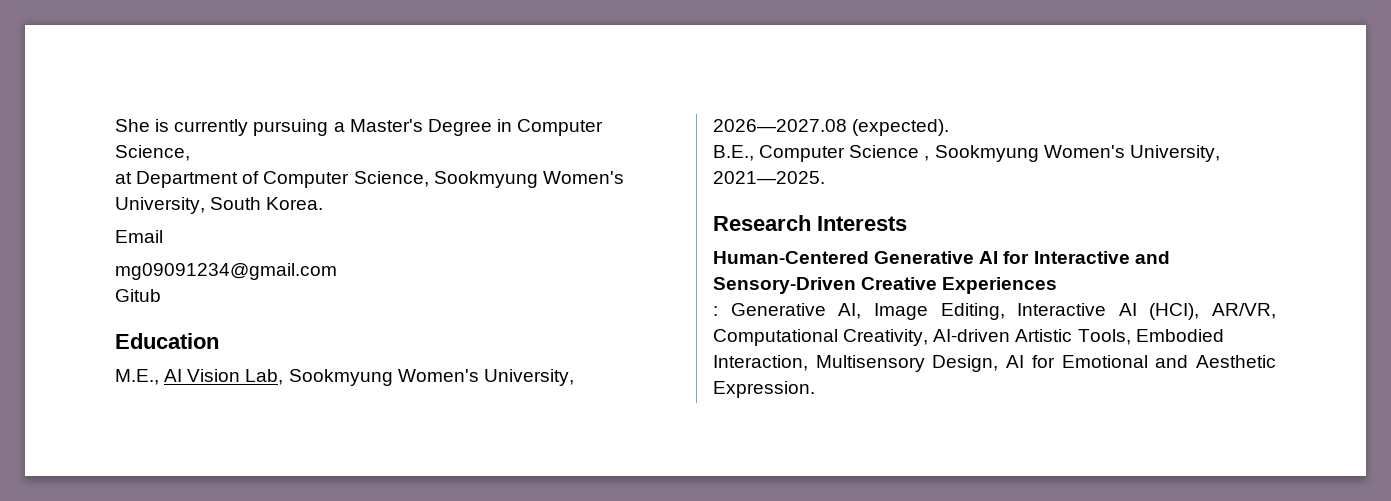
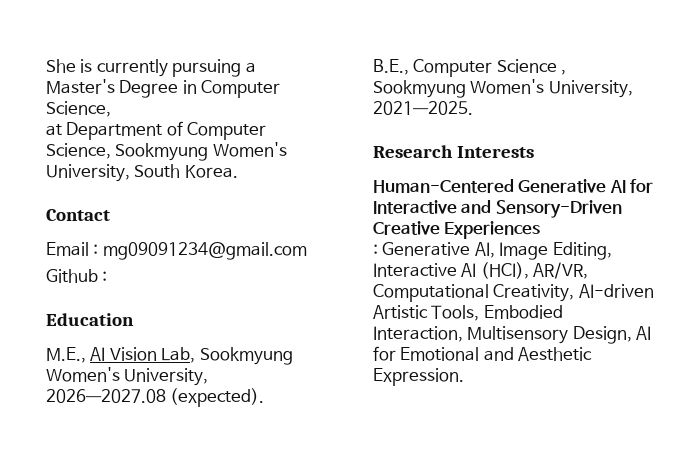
(324, 203) none -> [46,209,110,221] // Contact
(163, 236) // -> [93,244,99,255] :
[115,289,161,302] Gitub -> [46,269,108,283] Github :

